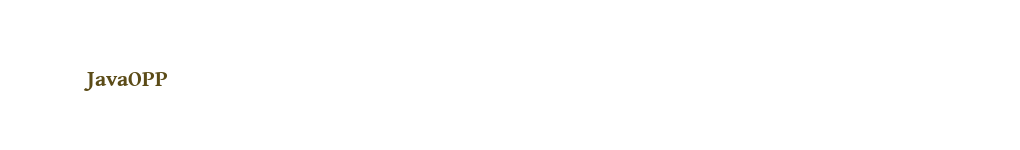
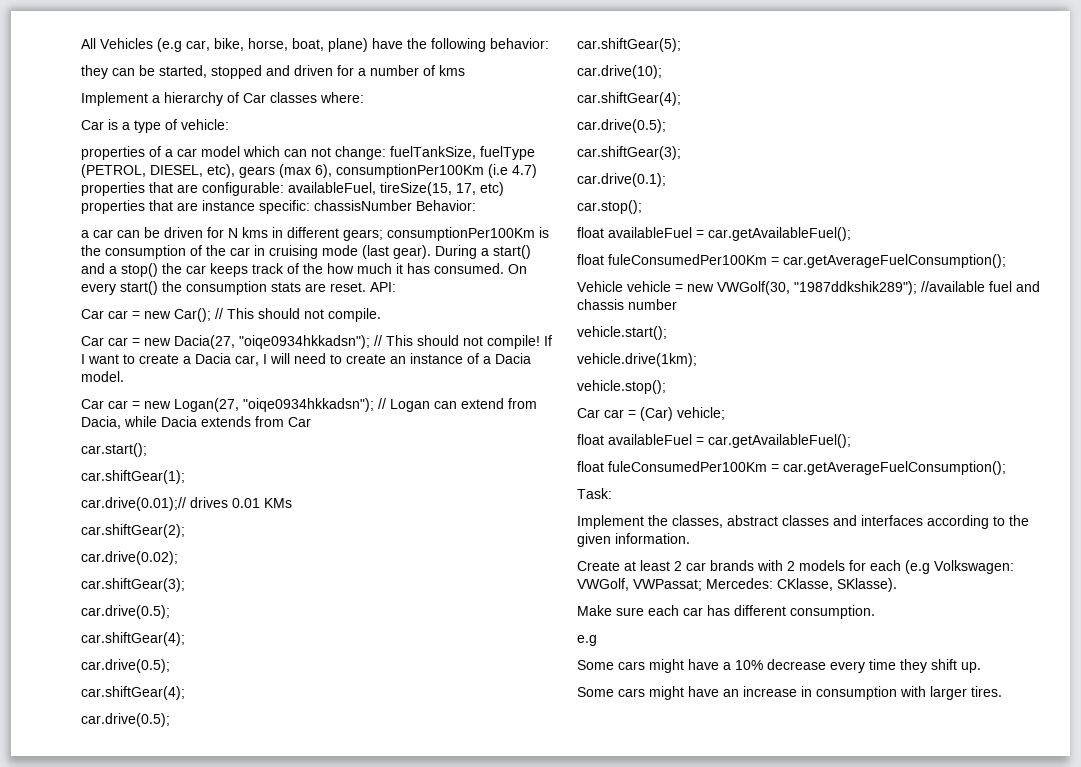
[83,72,168,91] JavaOPP -> [81,38,549,52] [81,65,465,79] [81,92,364,106] [81,119,229,133] [81,146,535,160] [81,164,537,178] [81,182,504,196] [81,200,476,214] [81,227,549,241] [81,245,531,259] [81,263,527,277] [81,281,396,295] [81,308,381,322] [81,335,552,349] [81,353,531,366] [81,371,124,382] [81,398,537,412] [81,416,311,429] [81,443,147,457] [81,470,185,484] [81,497,292,511] [81,524,185,538] [81,551,178,565] [81,578,185,592] [81,605,170,619] [81,632,185,646] [81,659,170,673] [81,686,185,700] [81,713,170,727] [577,38,681,52] [577,65,662,79] [577,92,681,106] [577,119,666,133] [577,146,681,160] [577,173,666,187] [577,200,642,214] [577,227,851,241] [577,254,1006,268] [577,281,1040,295] [577,299,677,310] [577,326,667,340] [577,353,697,367] [577,380,666,394] [577,407,725,421] [577,434,851,448] [577,461,1006,475] [577,488,612,499] [577,515,1029,529] [577,533,690,547] [577,560,1014,574] [577,578,897,592] [577,605,875,619] [577,635,597,646] [577,659,981,673] [577,686,1002,700] All Vehicles (e.g car, bike, horse, boat, plane) have the following behavior: // they can be started, stopped and driven for a number of kms // Implement a hierarchy of Car classes where: // Car is a type of vehicle: // properties of a car model which can not change: fuelTankSize, fuelType (PETROL, DIESEL, etc), gears (max 6), consumptionPer100Km (i.e 4.7) properties that are configurable: availableFuel, tireSize(15, 17, etc) properties that are instance specific: chassisNumber Behavior: // a car can be driven for N kms in different gears; consumptionPer100Km is the consumption of the car in cruising mode (last gear). During a start() and a stop() the car keeps track of the how much it has consumed. On every start() the consumption stats are reset. API: // Car car = new Car(); // This should not compile. // Car car = new Dacia(27, "oiqe0934hkkadsn"); // This should not compile! If I want to create a Dacia car, I will need to create an instance of a Dacia model. // Car car = new Logan(27, "oiqe0934hkkadsn"); // Logan can extend from Dacia, while Dacia extends from Car // car.start(); // car.shiftGear(1); // car.drive(0.01);// drives 0.01 KMs // car.shiftGear(2); // car.drive(0.02); // car.shiftGear(3); // car.drive(0.5); // car.shiftGear(4); // car.drive(0.5); // car.shiftGear(4); // car.drive(0.5); // car.shiftGear(5); // car.drive(10); // car.shiftGear(4); // car.drive(0.5); // car.shiftGear(3); // car.drive(0.1); // car.stop(); // float availableFuel = car.getAvailableFuel(); // float fuleConsumedPer100Km = car.getAverageFuelConsumption(); // Vehicle vehicle = new VWGolf(30, "1987ddkshik289"); //available fuel and chassis number // vehicle.start(); // vehicle.drive(1km); // vehicle.stop(); // Car car = (Car) vehicle; // float availableFuel = car.getAvailableFuel(); // float fuleConsumedPer100Km = car.getAverageFuelConsumption(); // Task: // Implement the classes, abstract classes and interfaces according to the given information. // Create at least 2 car brands with 2 models for each (e.g Volkswagen: VWGolf, VWPassat; Mercedes: CKlasse, SKlasse). // Make sure each car has different consumption. // e.g // Some cars might have a 10% decrease every time they shift up. // Some cars might have an increase in consumption with larger tires.

